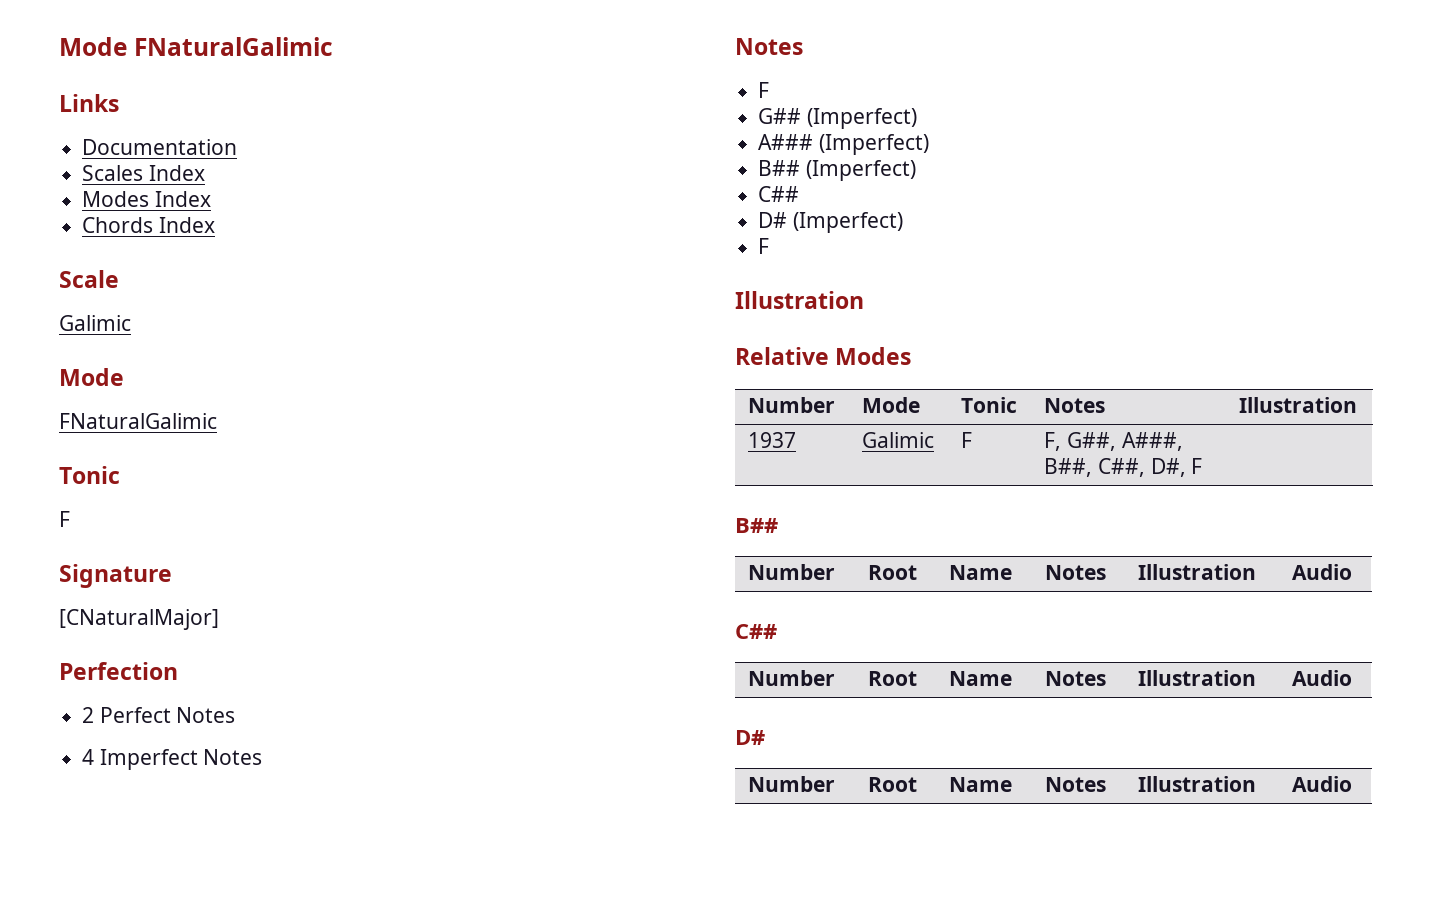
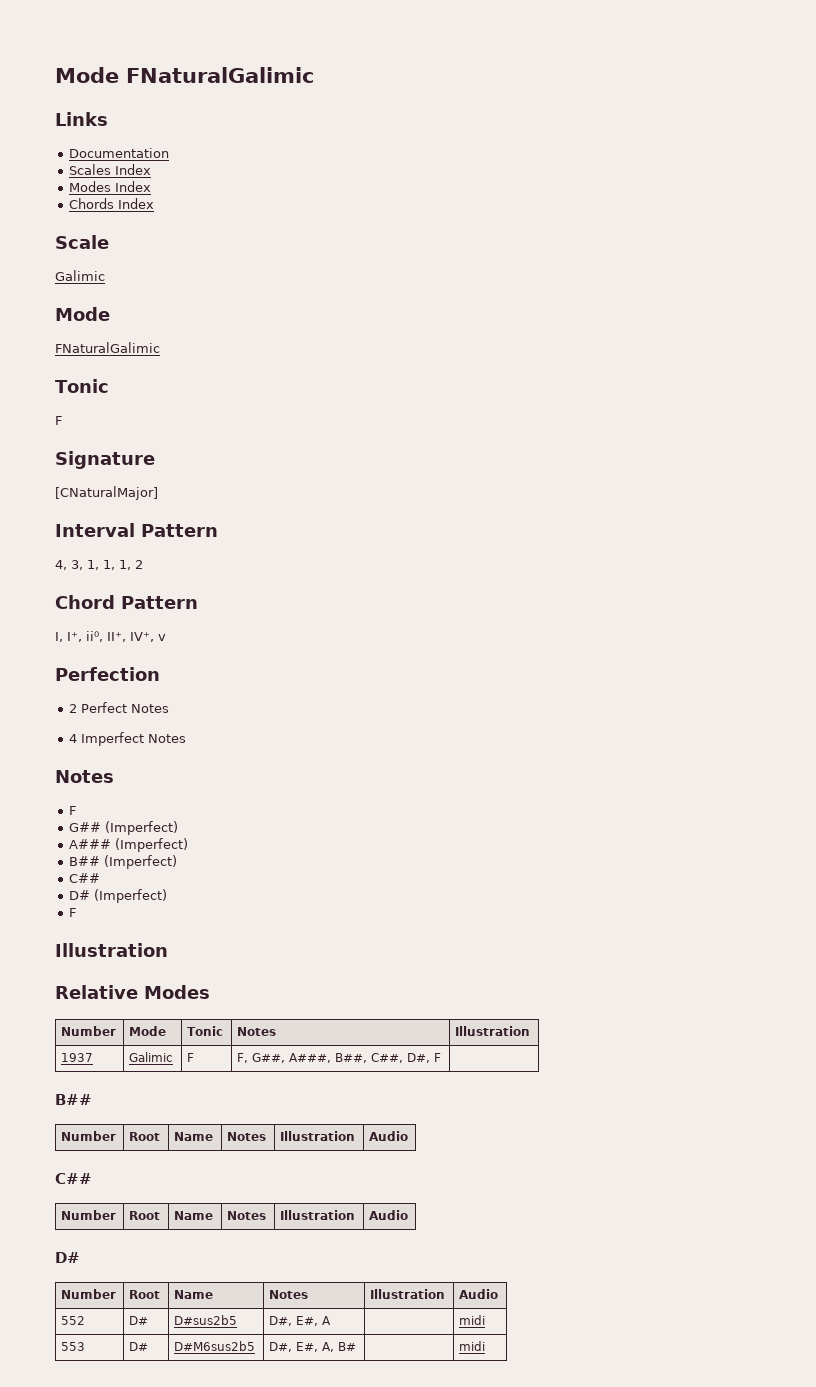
(219, 619) none -> [55,523,218,537] [55,560,143,570] [55,595,198,609] [55,631,166,642] // Interval Pattern // 4, 3, 1, 1, 1, 2 // Chord Pattern // I, I⁺, ii⁰, II⁺, IV⁺, v
(1353, 784) none -> [61,1316,86,1325] [129,1316,149,1325] [174,1315,238,1325] [269,1316,332,1326] [459,1315,486,1325] [61,1342,86,1351] [129,1342,149,1351] [174,1341,256,1351] [269,1342,357,1352] [459,1341,486,1351] // 552 | D# | D#sus2b5 | D#, E#, A | | midi // 553 | D# | D#M6sus2b5 | D#, E#, A, B# | | midi

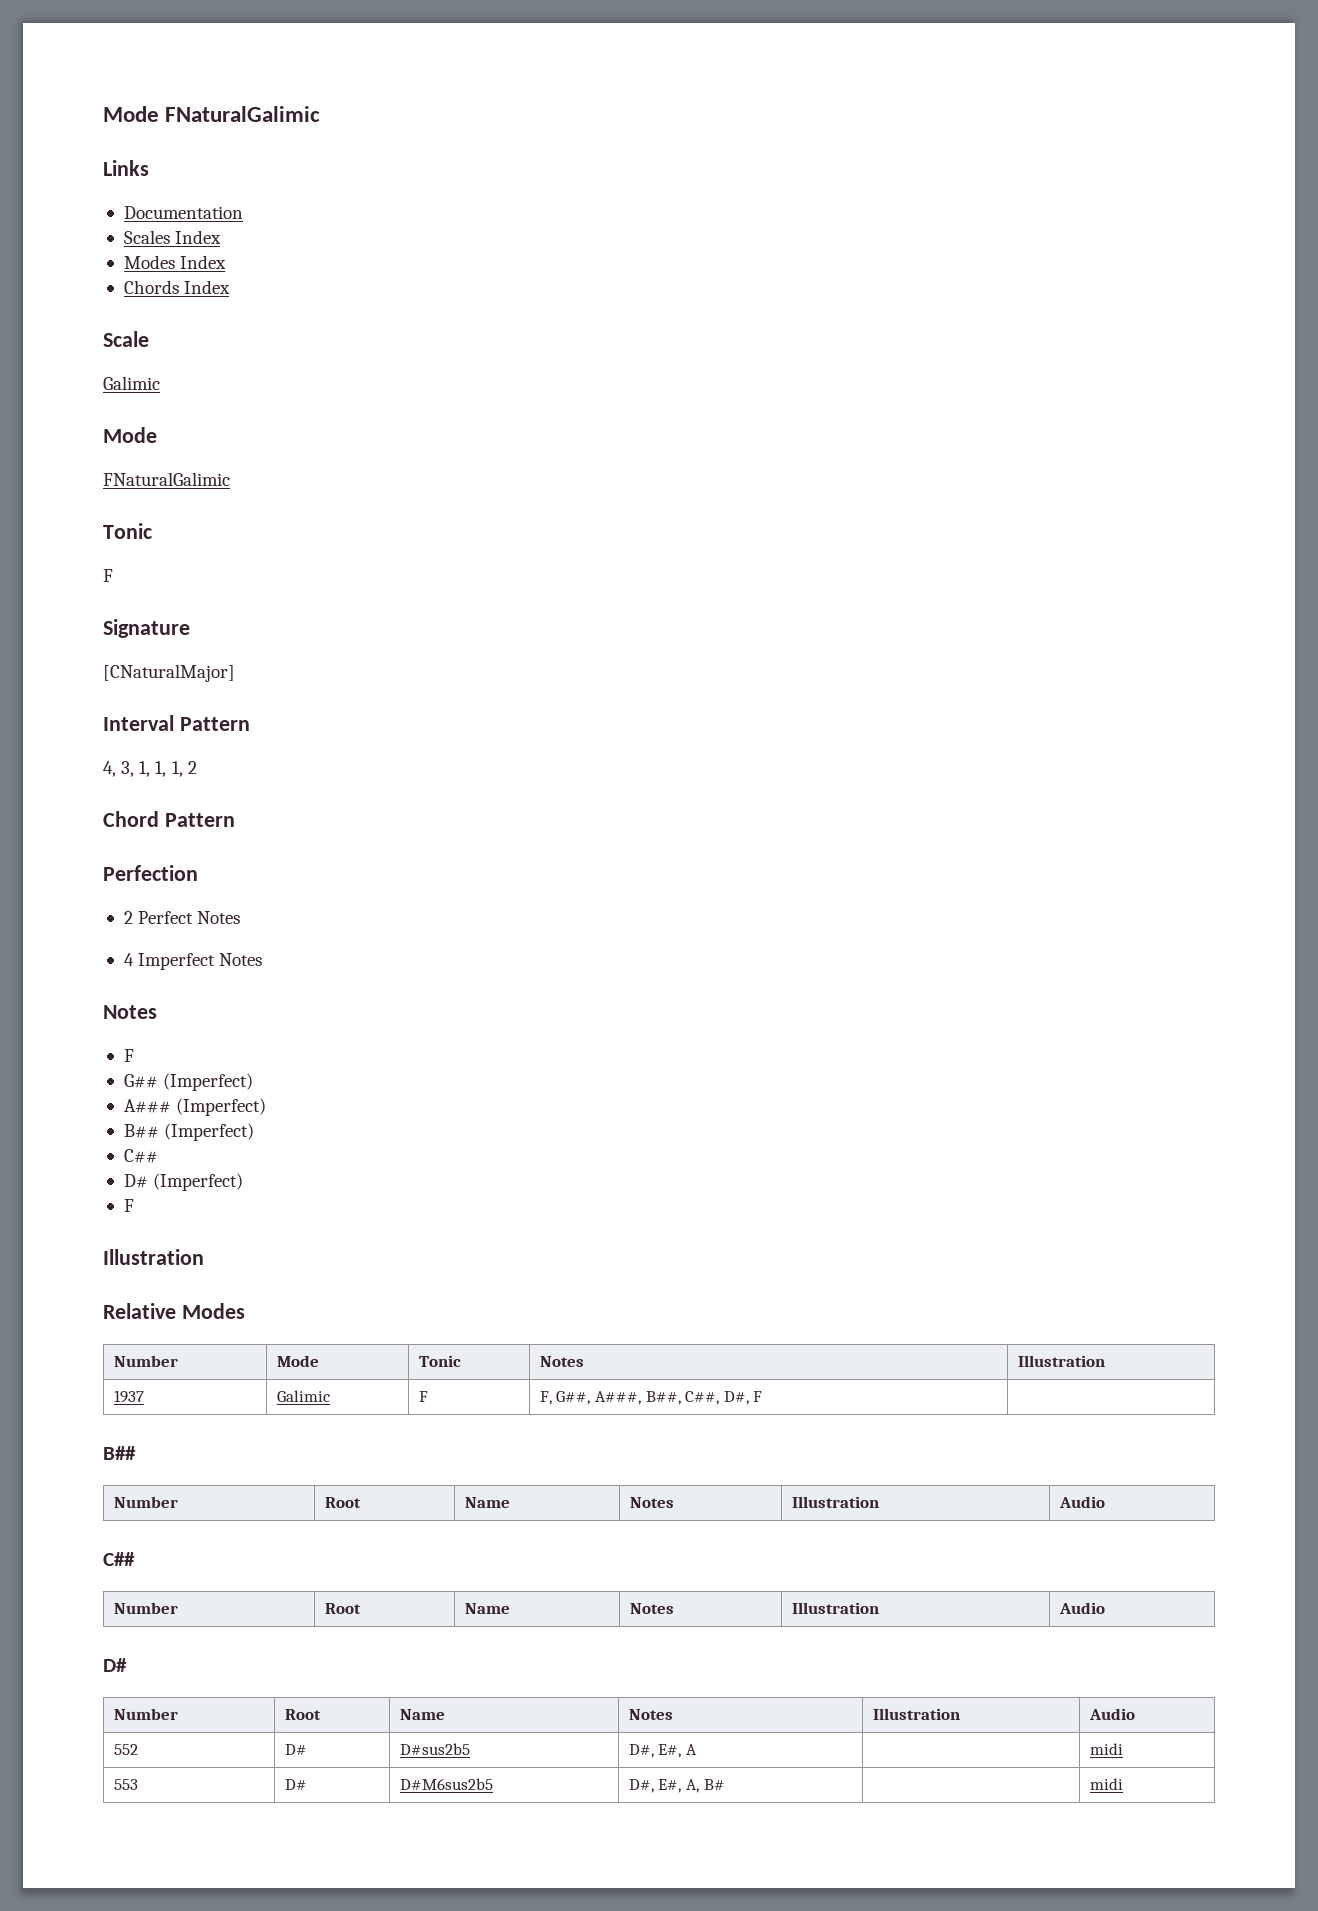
[55,631,166,642] // I, I⁺, ii⁰, II⁺, IV⁺, v -> (235, 820) none

